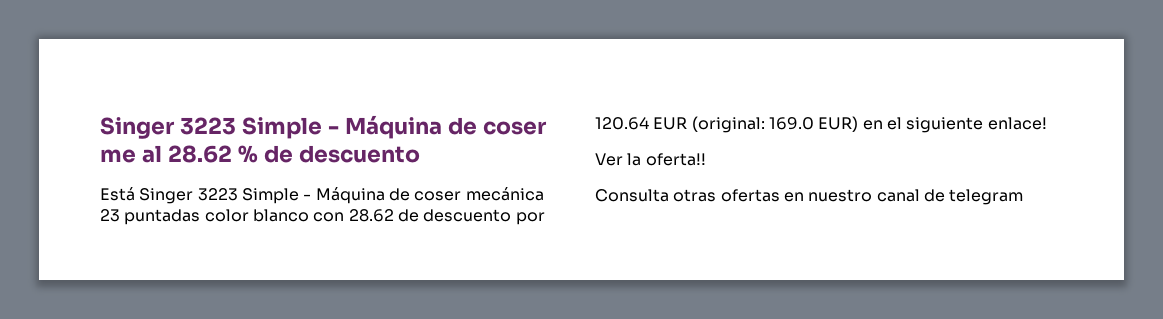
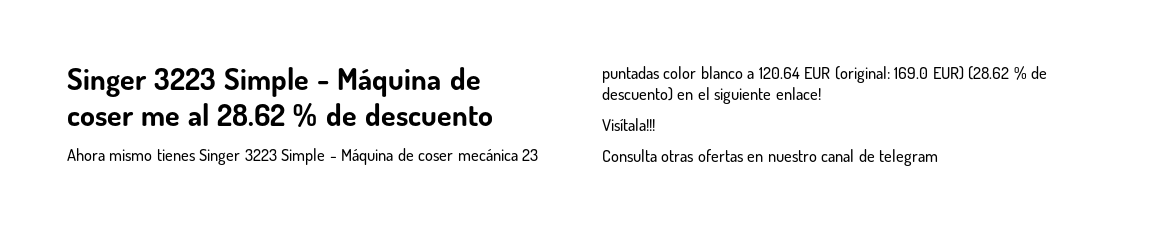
[100,187,135,201] Está -> [67,148,195,161] Ahora mismo tienes
[313,209,545,225] con 28.62 de descuento por -> [747,71,755,79] a
(859, 124) none -> [968,66,1048,80] [602,87,673,101] (28.62 % de descuento)
[595,153,706,166] Ver la oferta!! -> [602,118,655,131] Visítala!!!

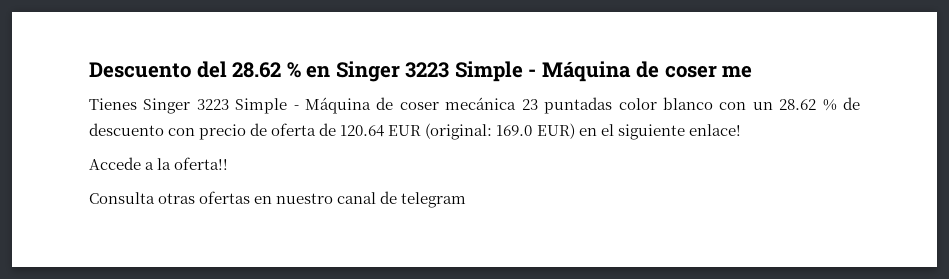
(67, 82) none -> [89,61,331,78] Descuento del 28.62 % en
[188,103,493,127] [67,148,195,161] al 28.62 % de descuento // Ahora mismo tienes -> [89,98,137,110] // Tienes
[747,71,755,79] a -> [719,97,860,111] [89,123,337,140] con un 28.62 % de descuento con precio de oferta de
[968,66,1048,80] [602,87,673,101] (28.62 % de descuento) -> (575, 131) none
[602,118,655,131] Visítala!!! -> [89,157,229,170] Accede a la oferta!!

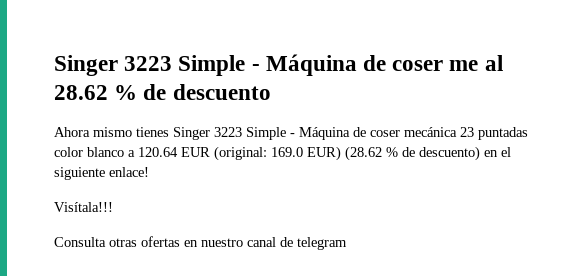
[89,61,331,78] Descuento del 28.62 % en -> (54, 65) none
[89,98,137,110] // Tienes -> [484,55,503,71] [54,84,271,100] [54,127,169,137] al 28.62 % de descuento // Ahora mismo tienes
[719,97,860,111] [89,123,337,140] con un 28.62 % de descuento con precio de oferta de -> [128,150,135,157] a
(575, 131) none -> [345,146,480,161] (28.62 % de descuento)
[89,157,229,170] Accede a la oferta!! -> [54,202,113,212] Visítala!!!

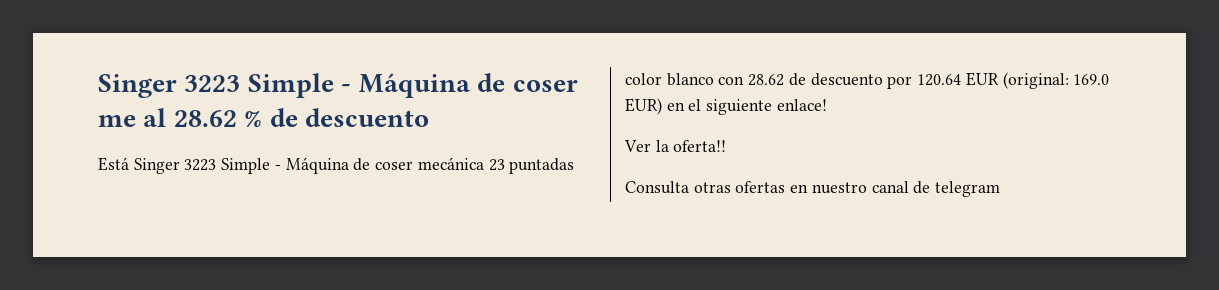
[54,127,169,137] Ahora mismo tienes -> [98,157,129,171] Está
[128,150,135,157] a -> [718,73,913,89] con 28.62 de descuento por
[345,146,480,161] (28.62 % de descuento) -> (662, 106) none
[54,202,113,212] Visítala!!! -> [624,140,727,152] Ver la oferta!!

